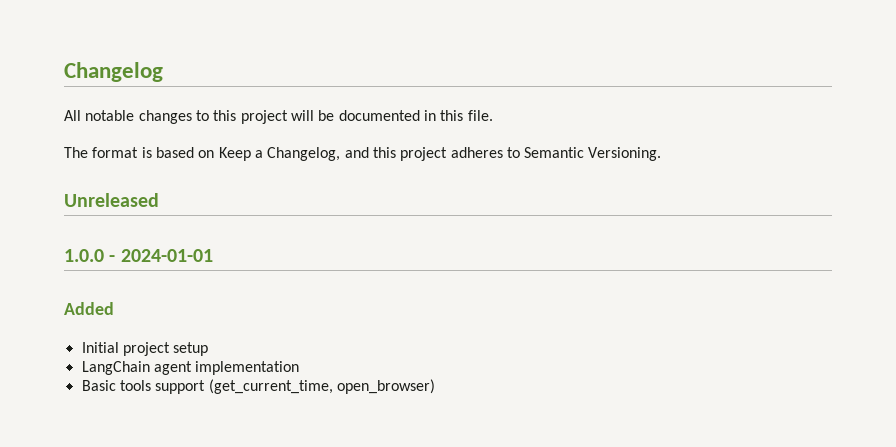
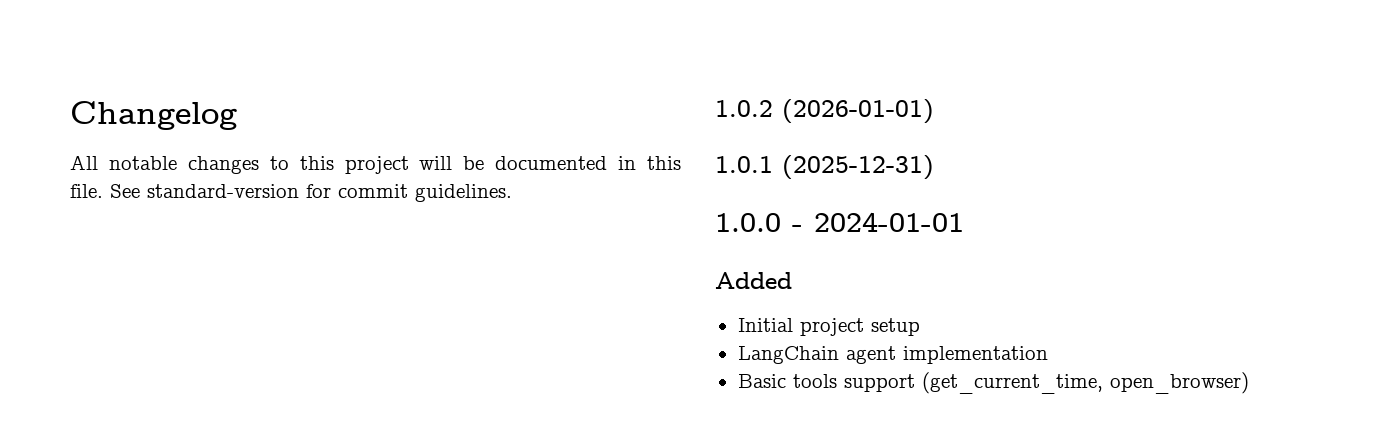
[64,147,662,161] [64,193,159,207] // The format is based on Keep a Changelog, and this project adheres to Semantic Versioning. // Unreleased -> [110,184,512,202] [715,99,934,124] [715,155,934,180] See standard-version for commit guidelines. // 1.0.2 (2026-01-01) // 1.0.1 (2025-12-31)

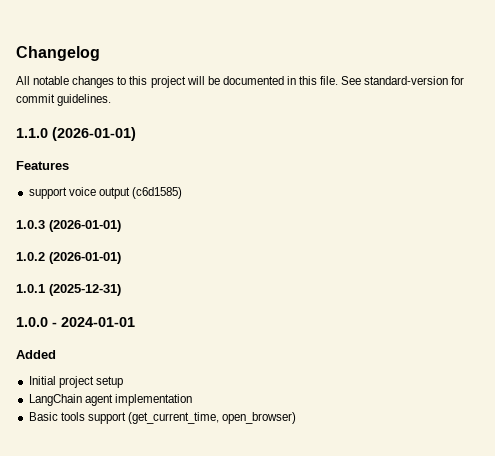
(512, 193) none -> [16,127,136,141] [16,161,69,170] [28,187,182,199] [16,220,121,232] // 1.1.0 (2026-01-01) // Features // support voice output (c6d1585) // 1.0.3 (2026-01-01)

